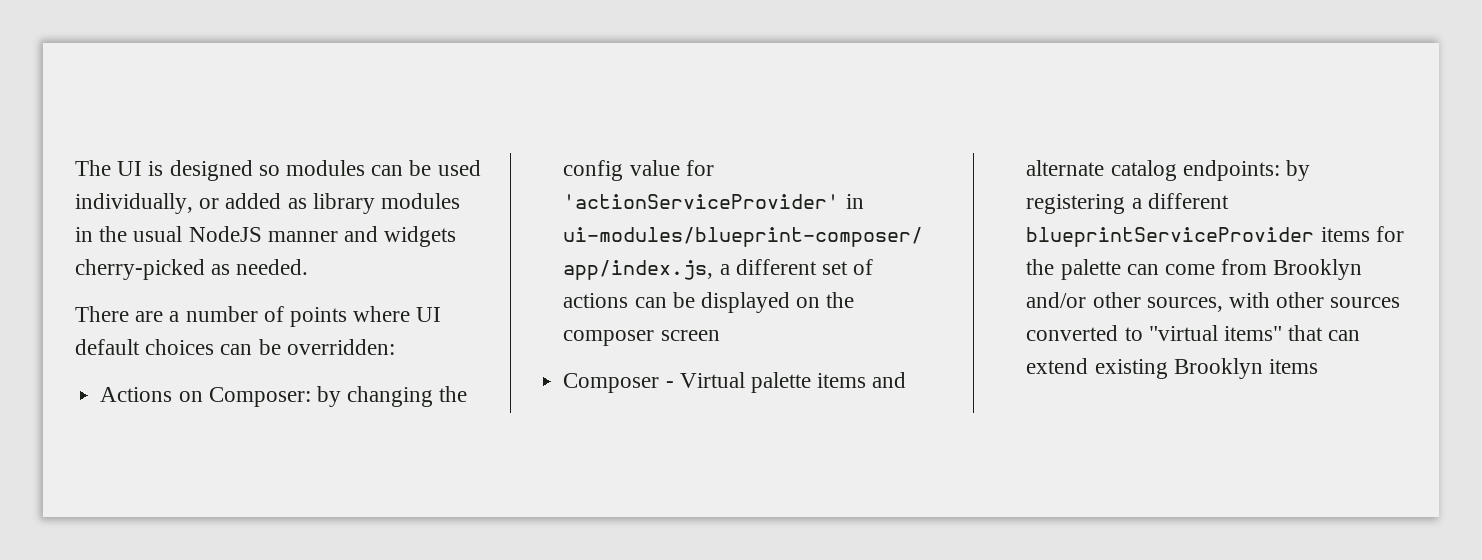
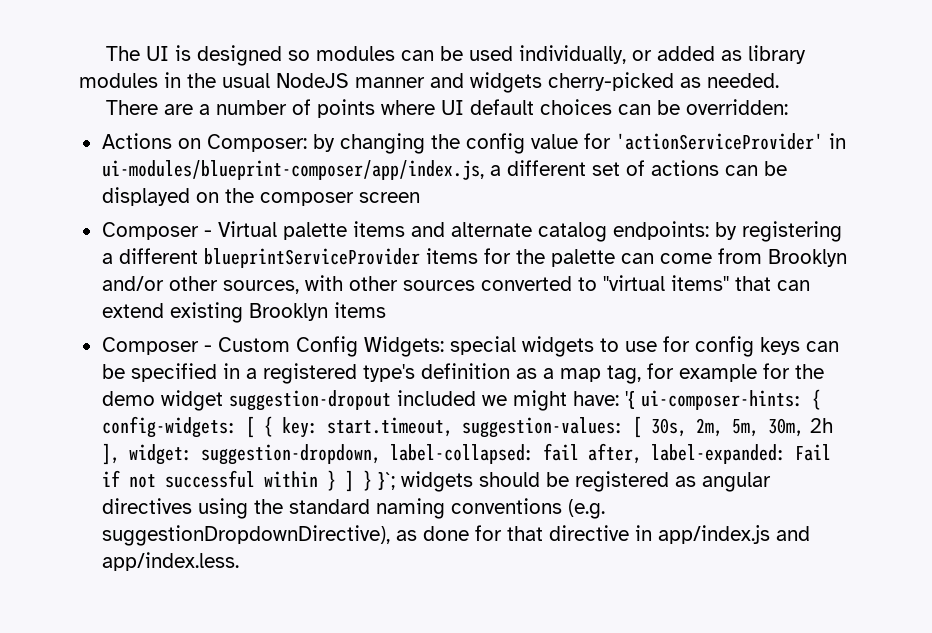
(1318, 366) none -> [101,336,839,357] [101,363,824,384] [101,389,821,411] [101,416,833,438] [101,443,831,465] [101,470,771,492] [101,498,605,519] [101,525,810,546] [101,552,239,571] // Composer - Custom Config Widgets: special widgets to use for config keys can be specified in a registered type's definition as a map tag, for example for the demo widget suggestion-dropout included we might have: '{ ui-composer-hints: { config-widgets: [ { key: start.timeout, suggestion-values: [ 30s, 2m, 5m, 30m, 2h ], widget: suggestion-dropdown, label-collapsed: fail after, label-expanded: Fail if not successful within } ] } }`; widgets should be registered as angular directives using the standard naming conventions (e.g. suggestionDropdownDirective), as done for that directive in app/index.js and app/index.less.

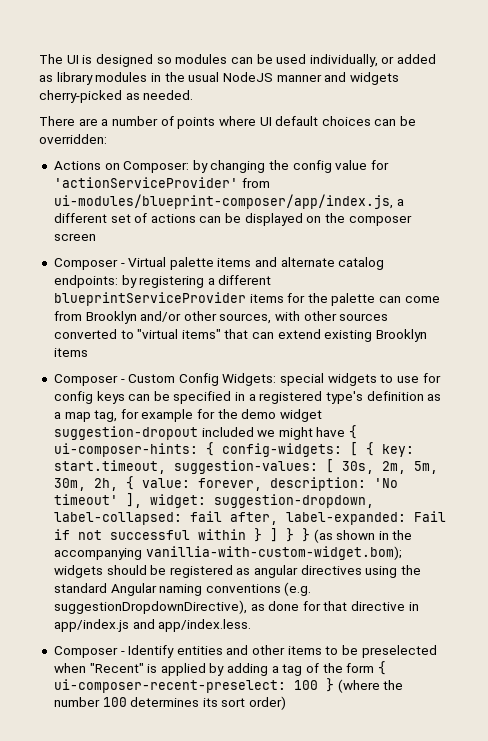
[828,133,846,149] in -> [241,178,270,188] from
[572,391,635,409] have: '{ -> [316,425,358,439] have {
[809,418,833,433] 2h -> [93,476,398,491] [53,494,118,505] 2h, { value: forever, description: 'No timeout'
[377,472,395,490] }`; -> [301,528,413,543] [53,546,402,560] } (as shown in the accompanying vanillia-with-custom-widget.bom);
(370, 506) none -> [110,583,157,596] Angular
(239, 561) none -> [53,645,437,658] [53,661,386,676] [53,678,404,693] [53,696,287,710] // Composer - Identify entities and other items to be preselected when "Recent" is applied by adding a tag of the form { ui-composer-recent-preselect: 100 } (where the number 100 determines its sort order)

